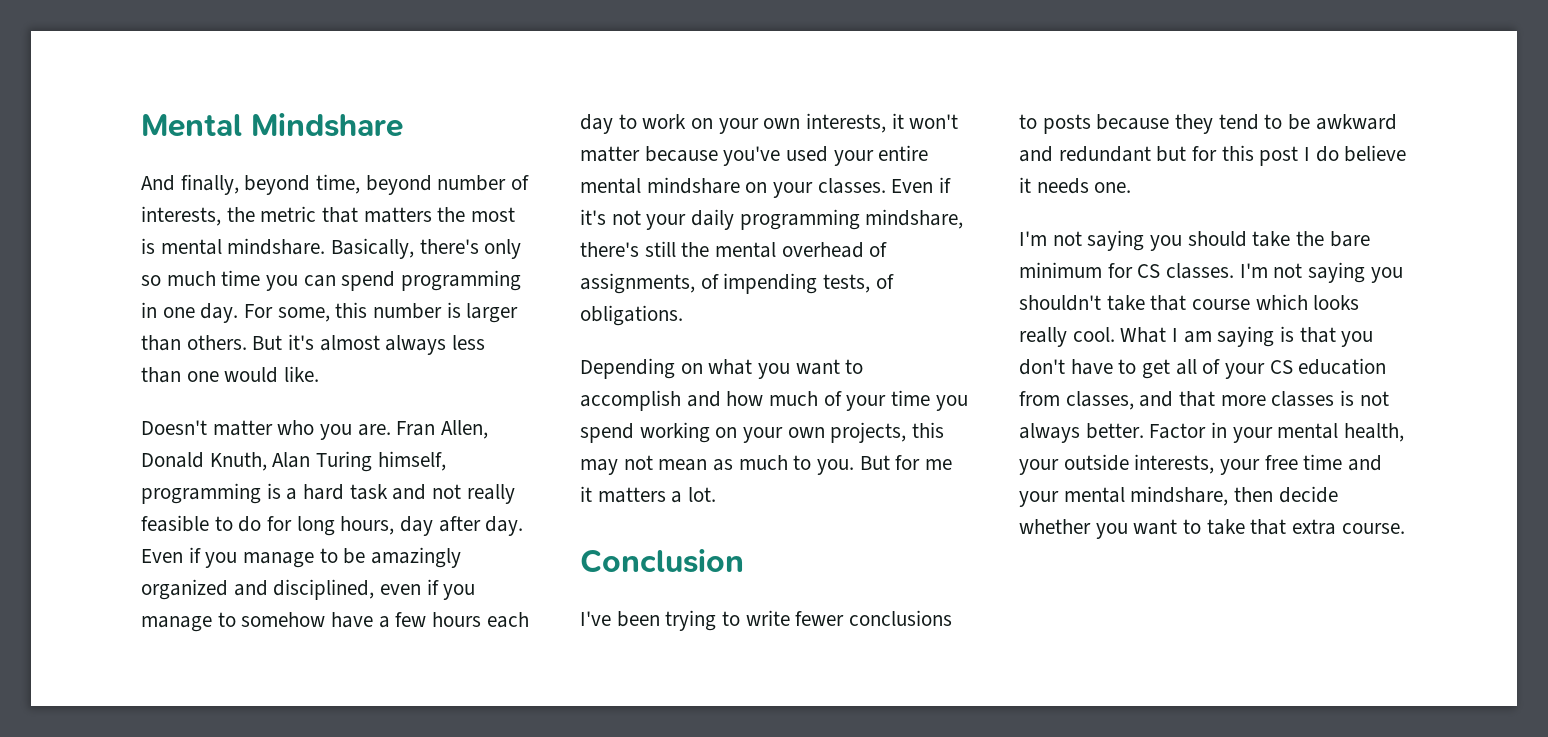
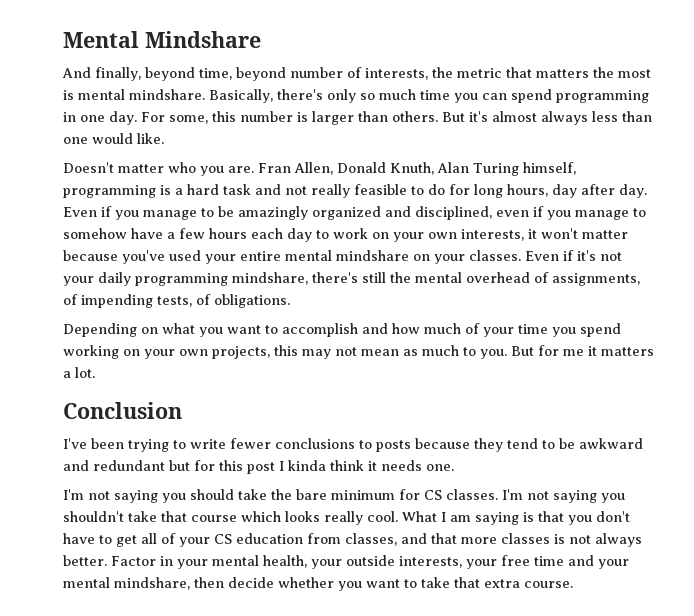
[1315,145,1407,162] do believe -> [288,460,364,471] kinda think

